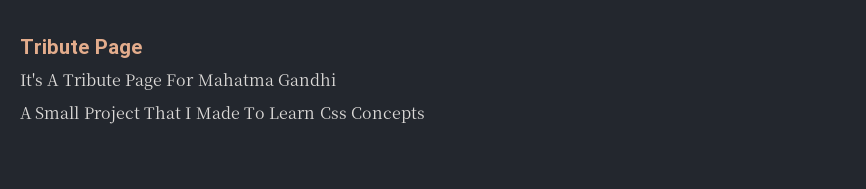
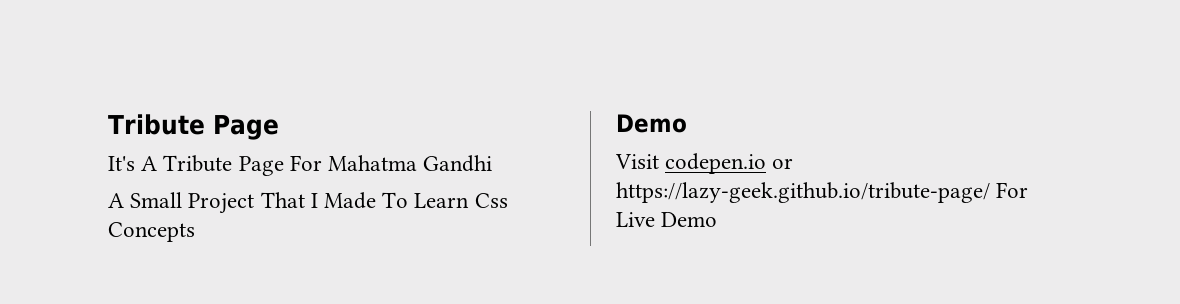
(425, 115) none -> [616,114,687,133] [615,153,794,174] [616,182,1029,203] [616,212,718,227] // Demo // Visit codepen.io or https://lazy-geek.github.io/tribute-page/ For Live Demo

